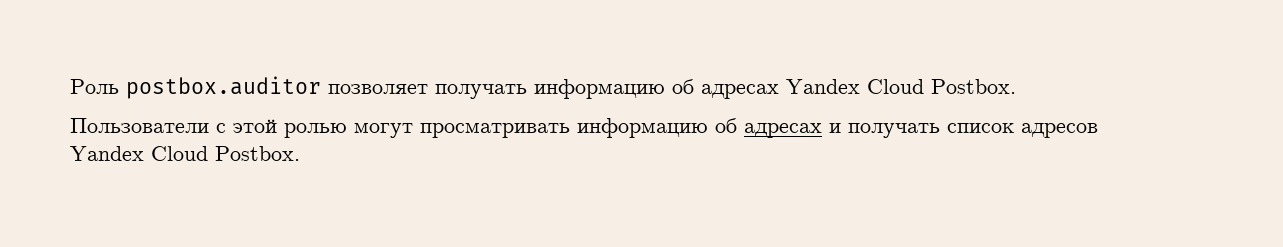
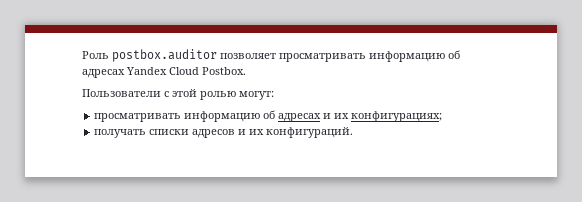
[435,84,527,99] получать -> [279,53,366,62] просматривать
[354,123,413,138] могут -> [239,91,274,100] могут: //
[848,123,1098,138] [70,146,300,161] получать список адресов Yandex Cloud Postbox. -> [334,111,443,122] [94,127,354,138] их конфигурациях; // получать списки адресов и их конфигураций.

